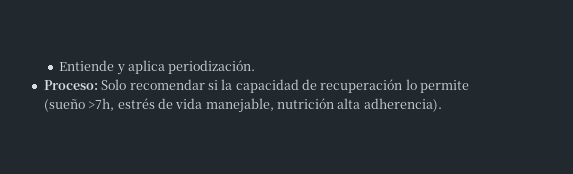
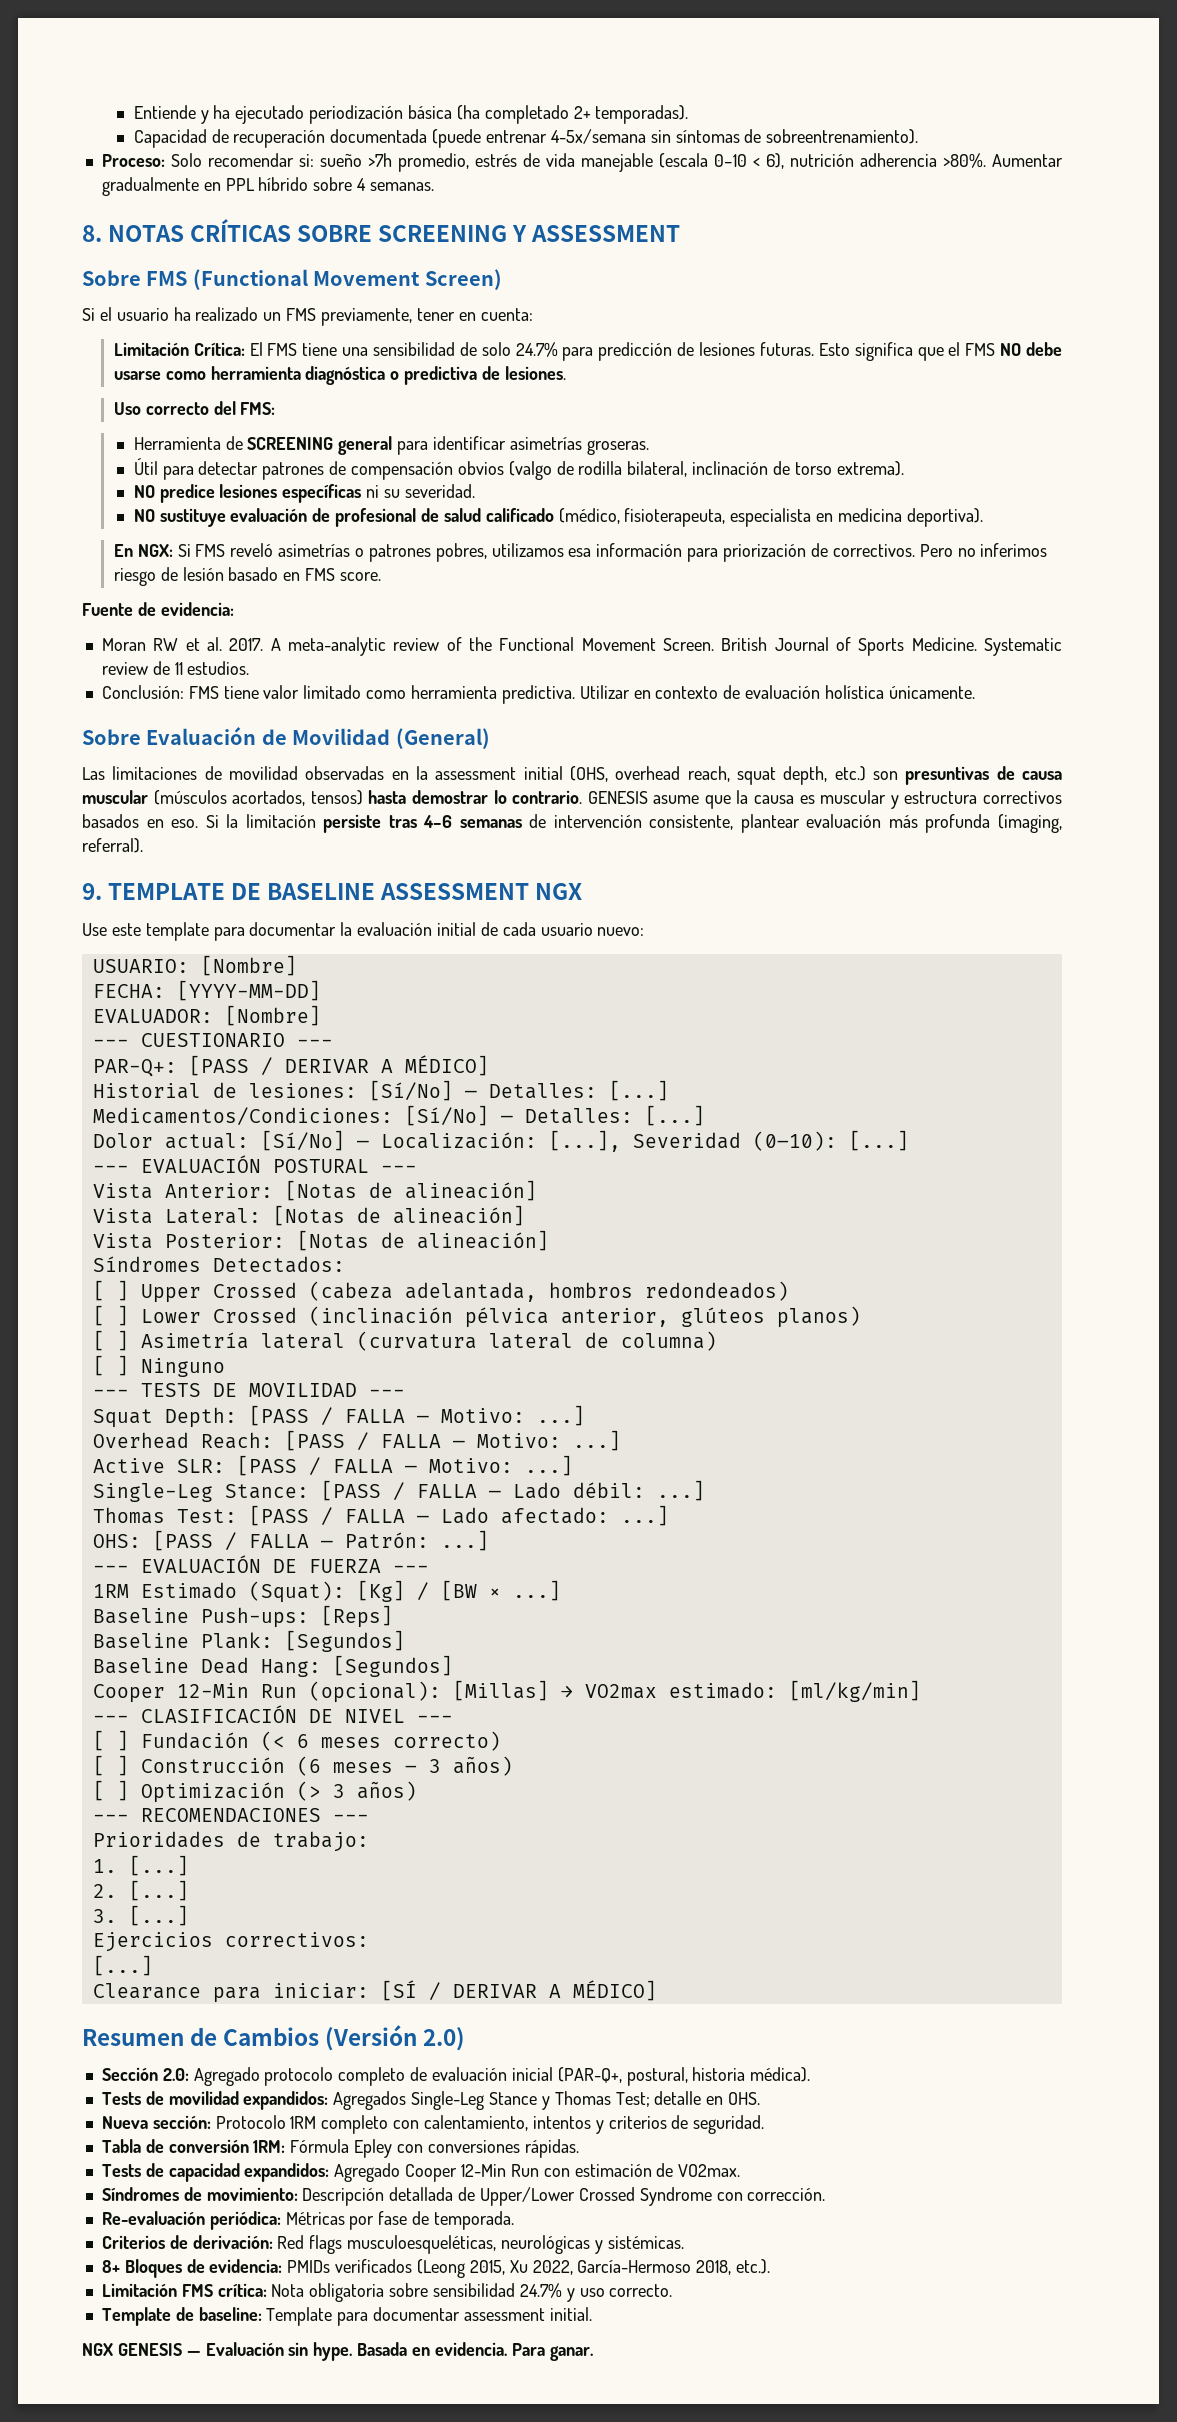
[127,60,256,74] [43,79,470,93] [43,98,442,113] aplica periodización. // Proceso: Solo recomendar si la capacidad de recuperación lo permite (sueño >7h, estrés de vida manejable, nutrición alta adherencia). -> [213,105,689,124] [133,129,919,148] [101,153,1063,172] [101,177,434,196] [82,219,681,242] [82,269,502,290] [82,307,533,326] [113,342,1062,361] [113,366,566,385] [113,401,276,415] [133,436,649,455] [133,458,904,480] [133,484,475,503] [133,508,983,527] [113,543,1048,562] [113,567,382,586] [82,602,234,616] [101,637,1062,656] [101,661,250,675] [101,685,975,704] [82,727,490,749] [82,766,1063,785] [82,790,1062,809] [82,814,1062,833] [82,838,143,853] [82,883,583,900] [82,922,645,941] [92,955,297,976] [92,980,321,1001] [92,1005,321,1026] [92,1033,333,1047] [92,1055,489,1077] [92,1080,669,1101] [92,1105,705,1126] [92,1130,909,1152] [92,1155,417,1173] [92,1180,537,1201] [92,1205,525,1226] [92,1230,549,1251] [92,1256,345,1273] [92,1280,789,1303] [92,1305,861,1328] [92,1330,717,1351] [92,1355,225,1377] [92,1383,405,1397] [92,1405,585,1428] [92,1430,621,1451] [92,1455,573,1476] [92,1480,705,1502] [92,1505,669,1526] [92,1530,489,1551] [92,1555,429,1573] [92,1580,561,1603] [92,1605,393,1628] [92,1630,405,1652] [92,1655,453,1677] [92,1680,921,1703] [92,1705,453,1723] [92,1730,501,1751] [92,1755,513,1776] [92,1780,417,1803] [92,1808,369,1822] [92,1831,369,1852] [92,1855,189,1876] [92,1880,189,1901] [92,1905,189,1926] [92,1932,369,1952] [92,1955,153,1976] [92,1980,657,2003] [82,2025,466,2051] [101,2067,811,2086] [101,2091,761,2110] [101,2115,765,2134] [101,2139,579,2158] [101,2163,741,2182] [101,2187,826,2206] [101,2211,514,2230] [101,2235,684,2254] [101,2259,771,2278] [101,2283,673,2302] [101,2307,592,2326] [82,2342,593,2361] ha ejecutado periodización básica (ha completado 2+ temporadas). // Capacidad de recuperación documentada (puede entrenar 4-5x/semana sin síntomas de sobreentrenamiento). // Proceso: Solo recomendar si: sueño >7h promedio, estrés de vida manejable (escala 0–10 < 6), nutrición adherencia >80%. Aumentar gradualmente en PPL híbrido sobre 4 semanas. // 8. NOTAS CRÍTICAS SOBRE SCREENING Y ASSESSMENT // Sobre FMS (Functional Movement Screen) // Si el usuario ha realizado un FMS previamente, tener en cuenta: // Limitación Crítica: El FMS tiene una sensibilidad de solo 24.7% para predicción de lesiones futuras. Esto significa que el FMS NO debe usarse como herramienta diagnóstica o predictiva de lesiones. // Uso correcto del FMS: // Herramienta de SCREENING general para identificar asimetrías groseras. // Útil para detectar patrones de compensación obvios (valgo de rodilla bilateral, inclinación de torso extrema). // NO predice lesiones específicas ni su severidad. // NO sustituye evaluación de profesional de salud calificado (médico, fisioterapeuta, especialista en medicina deportiva). // En NGX: Si FMS reveló asimetrías o patrones pobres, utilizamos esa información para priorización de correctivos. Pero no inferimos riesgo de lesión basado en FMS score. // Fuente de evidencia: // Moran RW et al. 2017. A meta-analytic review of the Functional Movement Screen. British Journal of Sports Medicine. Systematic review de 11 estudios. // Conclusión: FMS tiene valor limitado como herramienta predictiva. Utilizar en contexto de evaluación holística únicamente. // Sobre Evaluación de Movilidad (General) // Las limitaciones de movilidad observadas en la assessment initial (OHS, overhead reach, squat depth, etc.) son presuntivas de causa muscular (músculos acortados, tensos) hasta demostrar lo contrario. GENESIS asume que la causa es muscular y estructura correctivos basados en eso. Si la limitación persiste tras 4–6 semanas de intervención consistente, plantear evaluación más profunda (imaging, referral). // 9. TEMPLATE DE BASELINE ASSESSMENT NGX // Use este template para documentar la evaluación initial de cada usuario nuevo: // USUARIO: [Nombre] // FECHA: [YYYY-MM-DD] // EVALUADOR: [Nombre] // --- CUESTIONARIO --- // PAR-Q+: [PASS / DERIVAR A MÉDICO] // Historial de lesiones: [Sí/No] — Detalles: [...] // Medicamentos/Condiciones: [Sí/No] — Detalles: [...] // Dolor actual: [Sí/No] — Localización: [...], Severidad (0–10): [...] // --- EVALUACIÓN POSTURAL --- // Vista Anterior: [Notas de alineación] // Vista Lateral: [Notas de alineación] // Vista Posterior: [Notas de alineación] // Síndromes Detectados: // [ ] Upper Crossed (cabeza adelantada, hombros redondeados) // [ ] Lower Crossed (inclinación pélvica anterior, glúteos planos) // [ ] Asimetría lateral (curvatura lateral de columna) // [ ] Ninguno // --- TESTS DE MOVILIDAD --- // Squat Depth: [PASS / FALLA — Motivo: ...] // Overhead Reach: [PASS / FALLA — Motivo: ...] // Active SLR: [PASS / FALLA — Motivo: ...] // Single-Leg Stance: [PASS / FALLA — Lado débil: ...] // Thomas Test: [PASS / FALLA — Lado afectado: ...] // OHS: [PASS / FALLA — Patrón: ...] // --- EVALUACIÓN DE FUERZA --- // 1RM Estimado (Squat): [Kg] / [BW × ...] // Baseline Push-ups: [Reps] // Baseline Plank: [Segundos] // Baseline Dead Hang: [Segundos] // Cooper 12-Min Run (opcional): [Millas] → VO2max estimado: [ml/kg/min] // --- CLASIFICACIÓN DE NIVEL --- // [ ] Fundación (< 6 meses correcto) // [ ] Construcción (6 meses – 3 años) // [ ] Optimización (> 3 años) // --- RECOMENDACIONES --- // Prioridades de trabajo: // 1. [...] // 2. [...] // 3. [...] // Ejercicios correctivos: // [...] // Clearance para iniciar: [SÍ / DERIVAR A MÉDICO] // Resumen de Cambios (Versión 2.0) // Sección 2.0: Agregado protocolo completo de evaluación inicial (PAR-Q+, postural, historia médica). // Tests de movilidad expandidos: Agregados Single-Leg Stance y Thomas Test; detalle en OHS. // Nueva sección: Protocolo 1RM completo con calentamiento, intentos y criterios de seguridad. // Tabla de conversión 1RM: Fórmula Epley con conversiones rápidas. // Tests de capacidad expandidos: Agregado Cooper 12-Min Run con estimación de VO2max. // Síndromes de movimiento: Descripción detallada de Upper/Lower Crossed Syndrome con corrección. // Re-evaluación periódica: Métricas por fase de temporada. // Criterios de derivación: Red flags musculoesqueléticas, neurológicas y sistémicas. // 8+ Bloques de evidencia: PMIDs verificados (Leong 2015, Xu 2022, García-Hermoso 2018, etc.). // Limitación FMS crítica: Nota obligatoria sobre sensibilidad 24.7% y uso correcto. // Template de baseline: Template para documentar assessment initial. // NGX GENESIS — Evaluación sin hype. Basada en evidencia. Para ganar.

